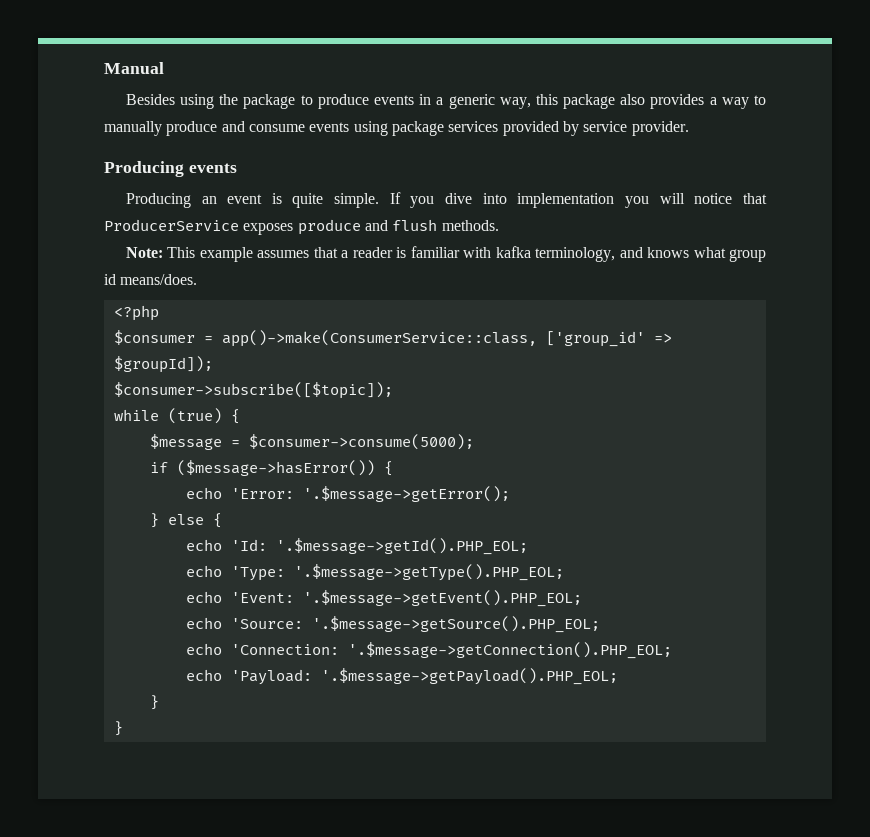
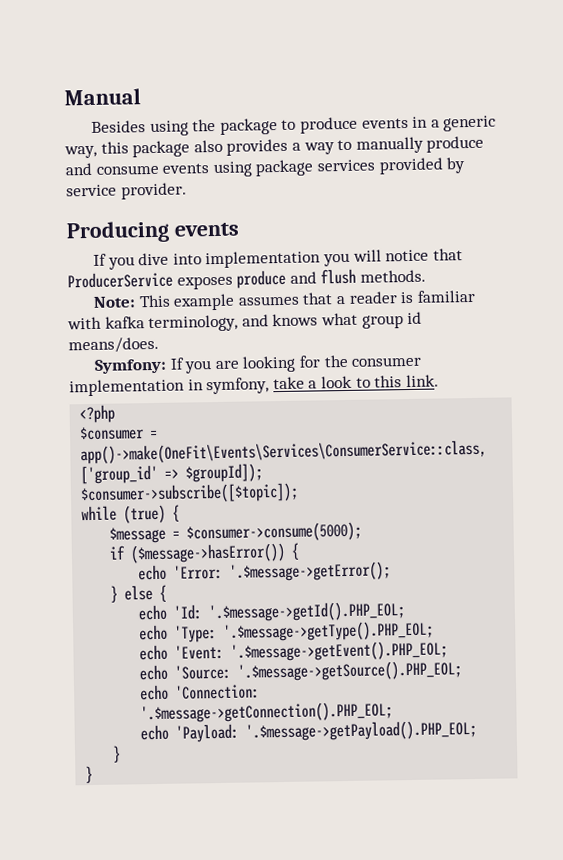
[125,193,380,208] Producing an event is quite simple. -> (239, 229) none
(198, 279) none -> [93,354,423,374] [69,374,439,397] // Symfony: If you are looking for the consumer implementation in symfony, take a look to this link.
[221,330,537,347] app()->make(ConsumerService::class, -> [80,439,488,465] app()->make(OneFit\Events\Services\ConsumerService::class,

